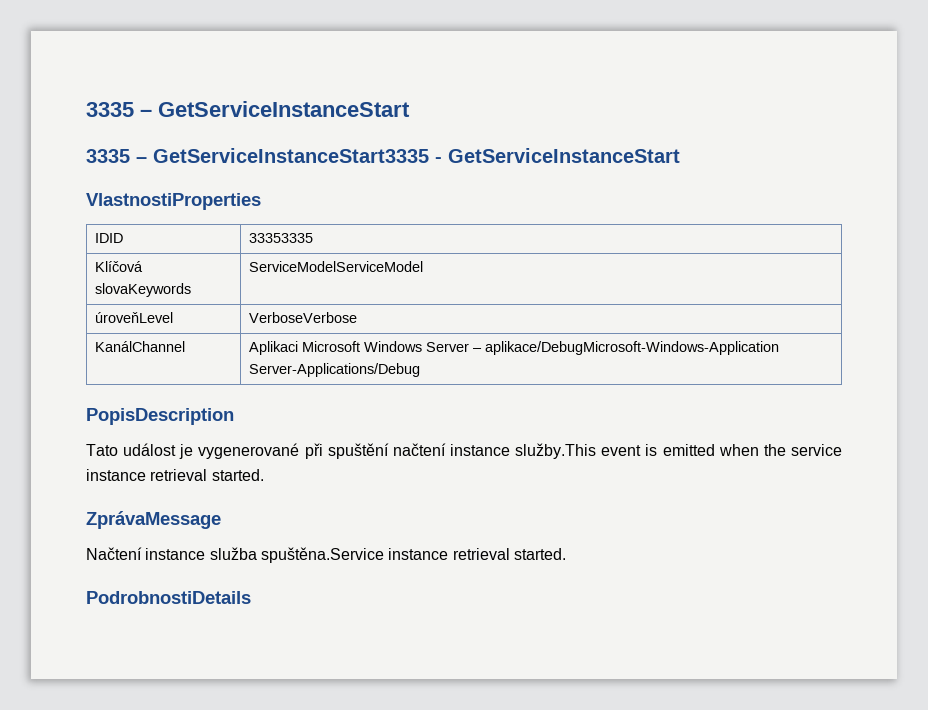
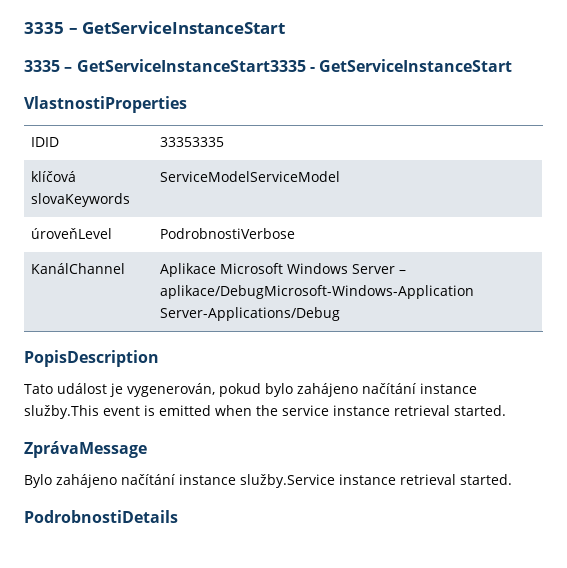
[95,261,144,272] Klíčová -> [30,171,76,182] klíčová
[249,312,358,323] VerboseVerbose -> [159,228,295,239] PodrobnostiVerbose
[249,341,299,355] Aplikaci -> [159,263,216,277] Aplikace
[198,443,446,459] vygenerované při spuštění načtení -> [126,383,416,397] vygenerován, pokud bylo zahájeno načítání
[86,547,384,563] Načtení instance služba spuštěna.Service -> [24,474,335,488] Bylo zahájeno načítání instance služby.Service

